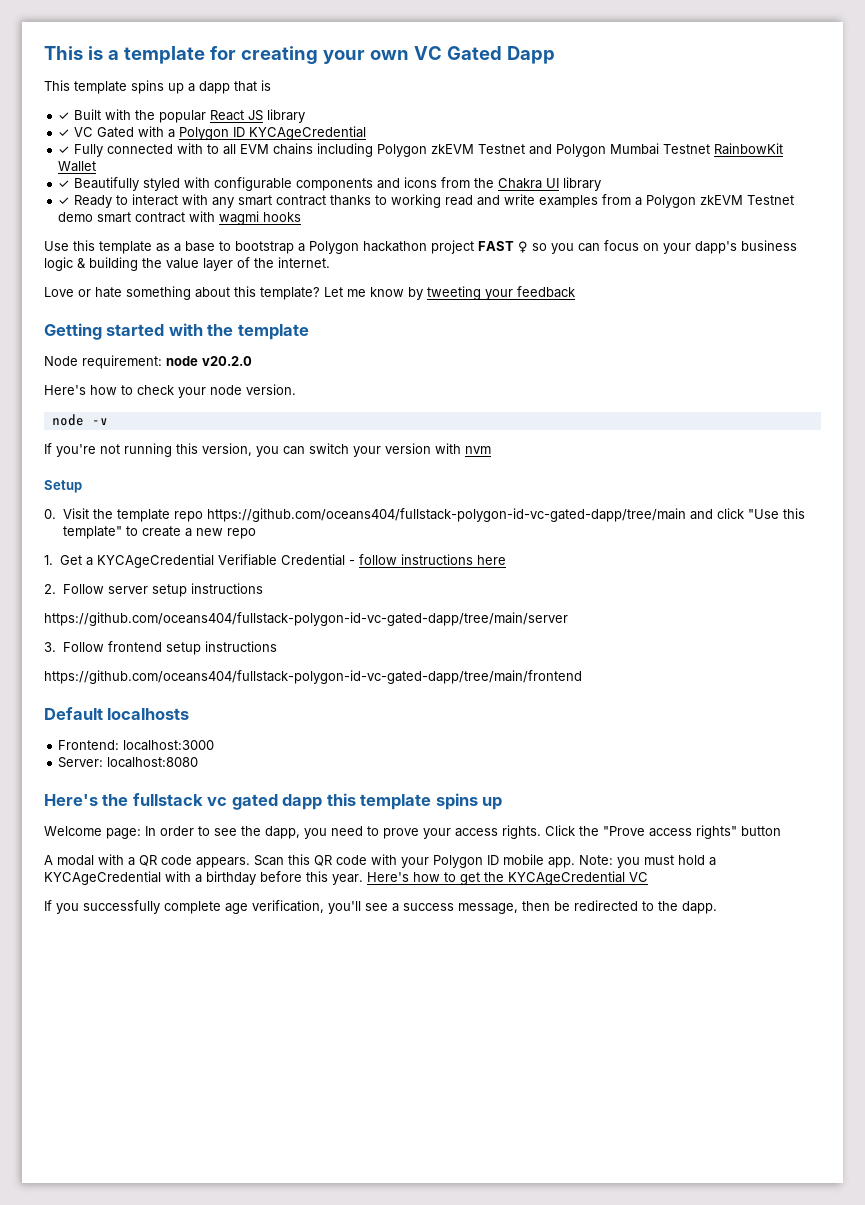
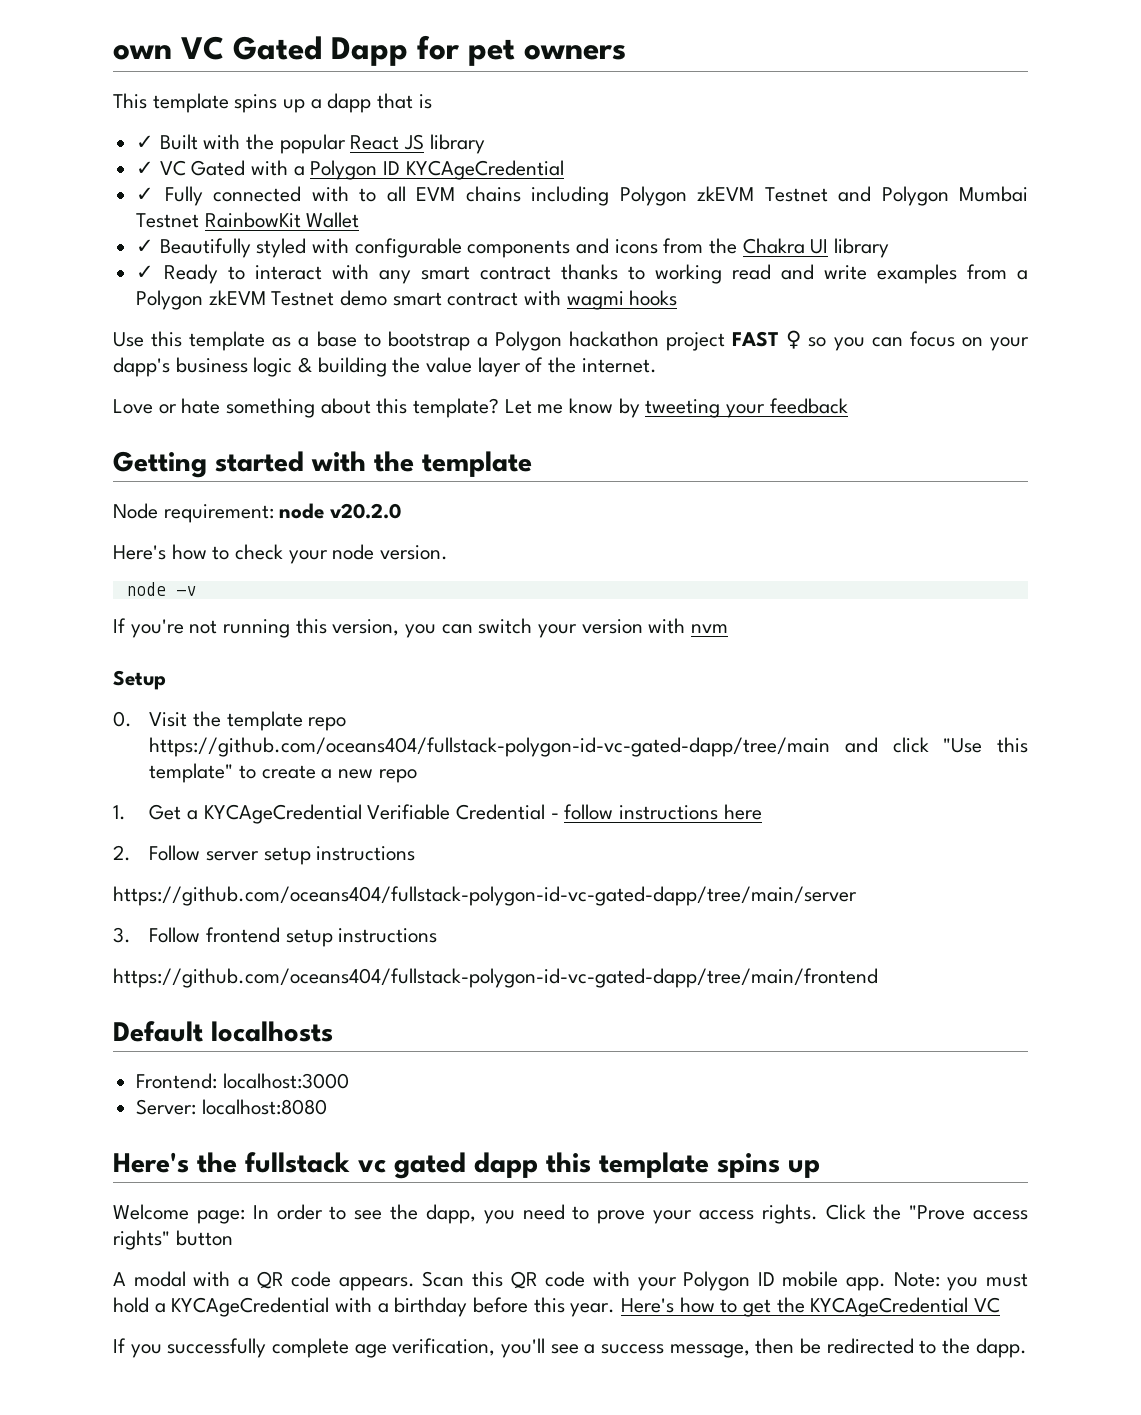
[44,46,365,64] This is a template for creating your -> (113, 52) none
(555, 55) none -> [417,35,626,66] for pet owners

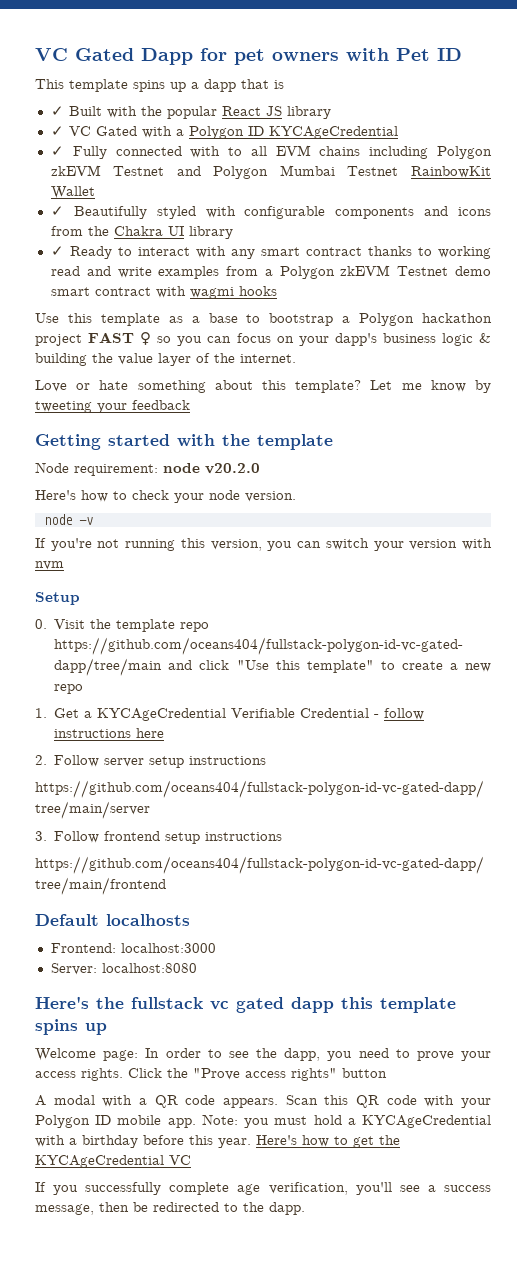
[113,45,172,60] own -> (35, 54) none
(626, 52) none -> [346,48,462,61] with Pet ID

